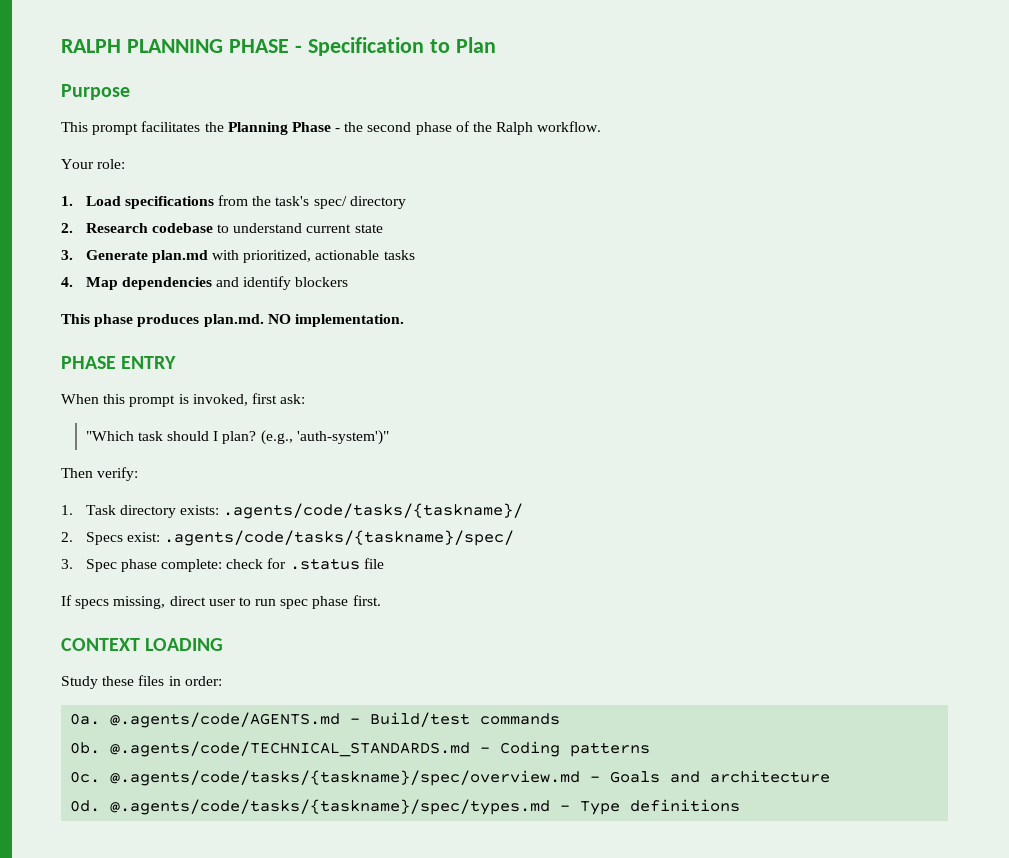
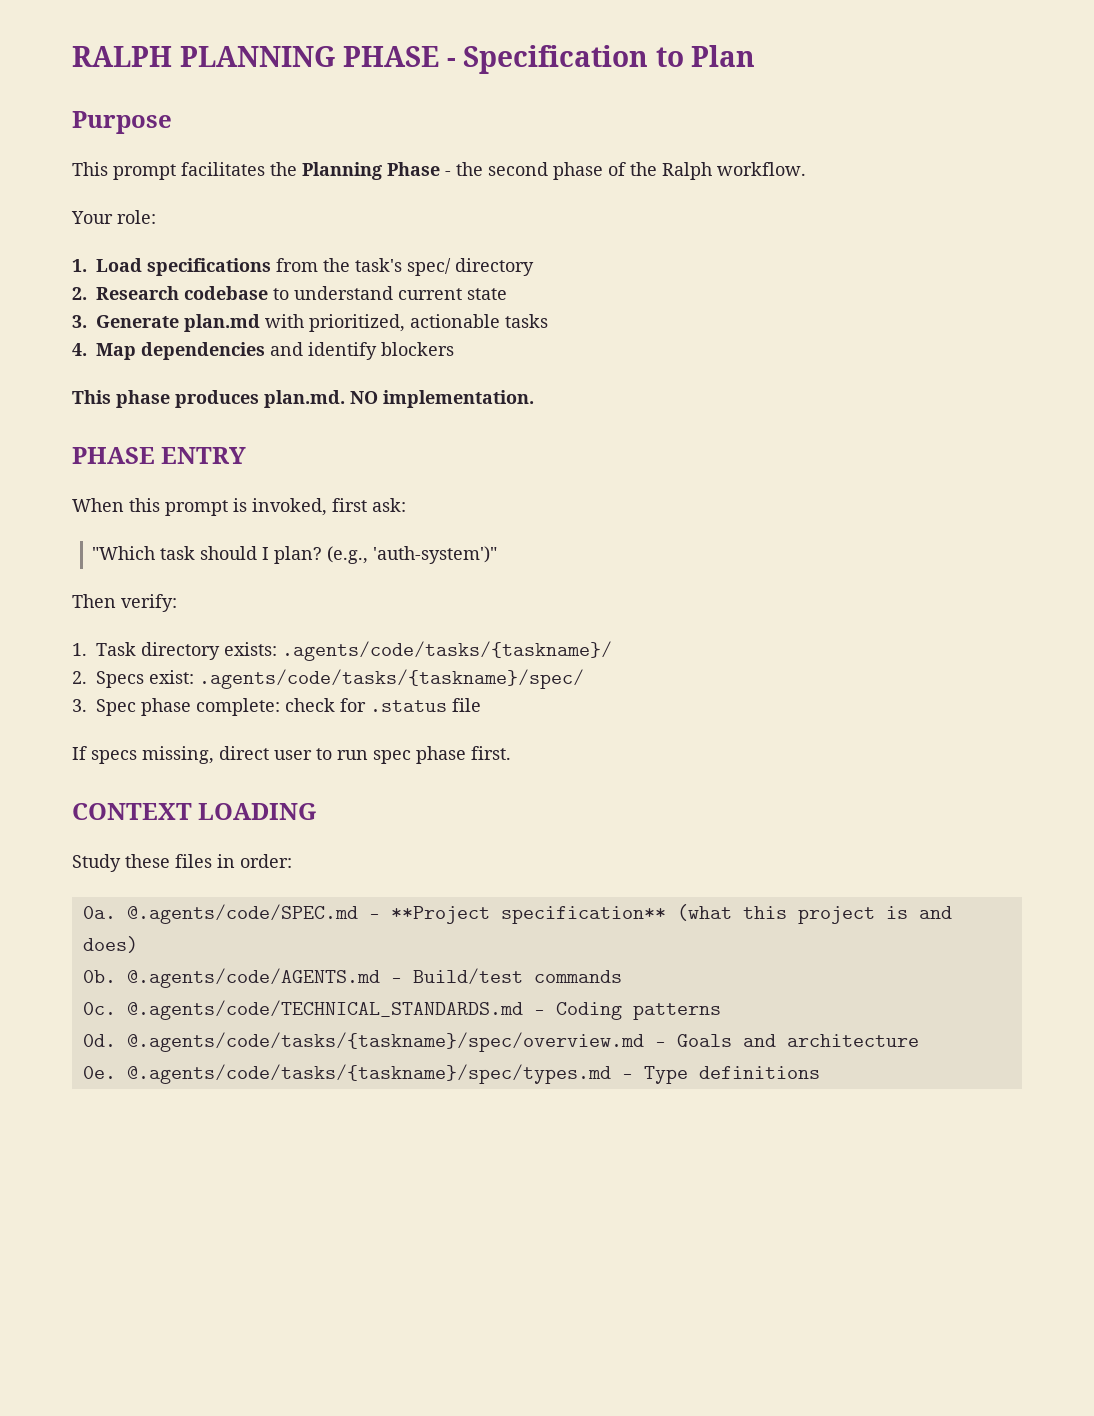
(101, 719) none -> [126,904,952,924] [82,936,138,953] [82,970,116,983] @.agents/code/SPEC.md - **Project specification** (what this project is and does) // 0b.
[70,742,101,754] 0b. -> [82,1002,116,1015] 0c.
[70,771,101,783] 0c. -> [82,1034,116,1047] 0d.
[70,800,101,812] 0d. -> [82,1066,116,1079] 0e.

